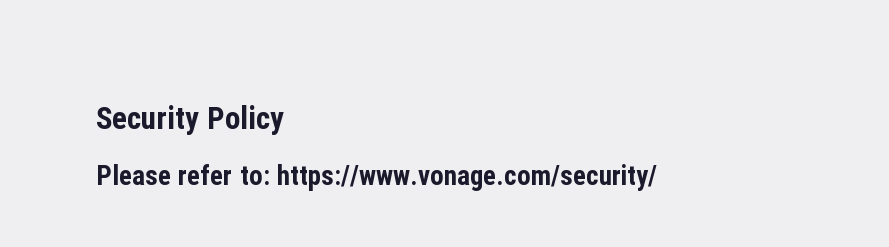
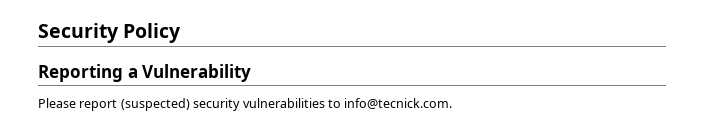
[96,164,657,191] Please refer to: https://www.vonage.com/security/ -> [38,64,252,82] [38,98,453,111] Reporting a Vulnerability // Please report (suspected) security vulnerabilities to info@tecnick.com.

